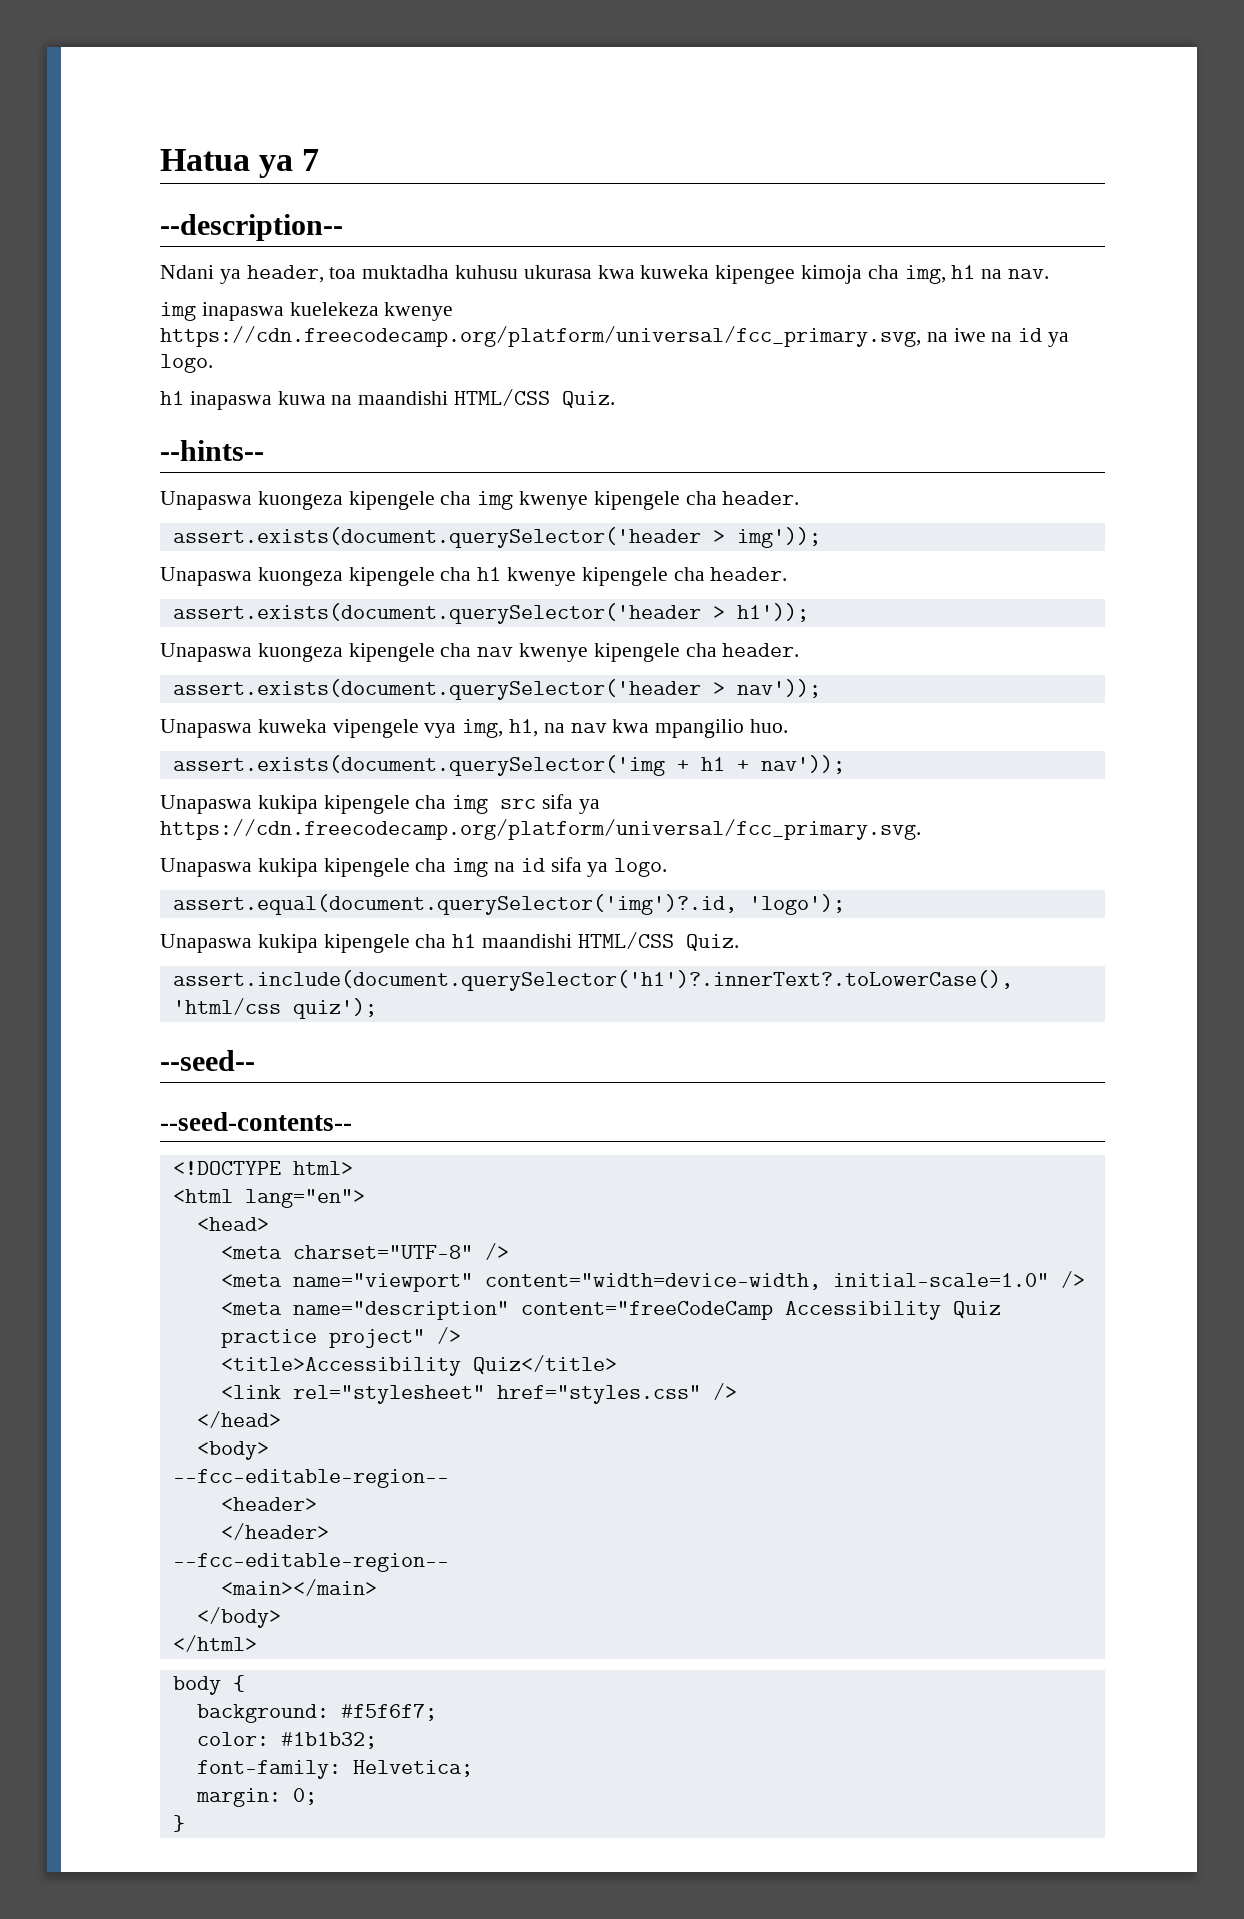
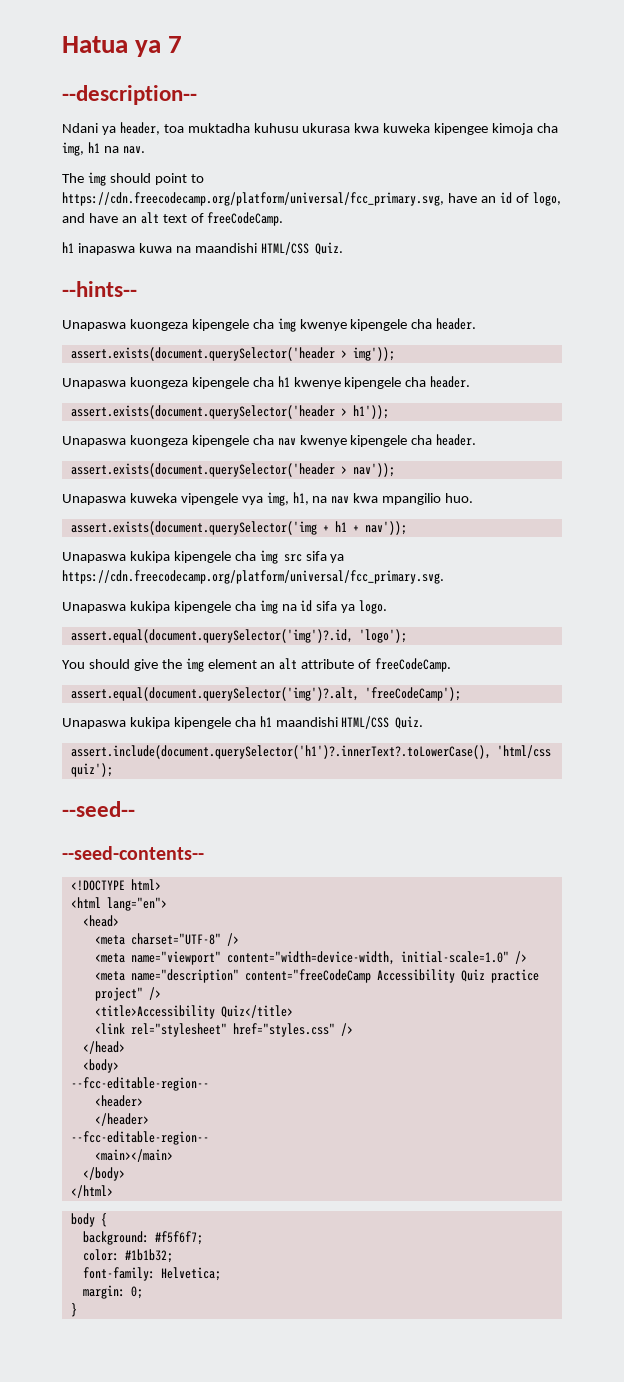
[160,302,454,321] [160,326,1070,347] [160,354,213,373] img inapaswa kuelekeza kwenye https://cdn.freecodecamp.org/platform/universal/fcc_primary.svg, na iwe na id ya logo. -> [62,172,204,186] [62,192,561,206] [62,212,284,226] The img should point to https://cdn.freecodecamp.org/platform/universal/fcc_primary.svg, have an id of logo, and have an alt text of freeCodeCamp.
(845, 904) none -> [62,658,452,672] [70,687,461,701] // You should give the img element an alt attribute of freeCodeCamp. // assert.equal(document.querySelector('img')?.alt, 'freeCodeCamp');

